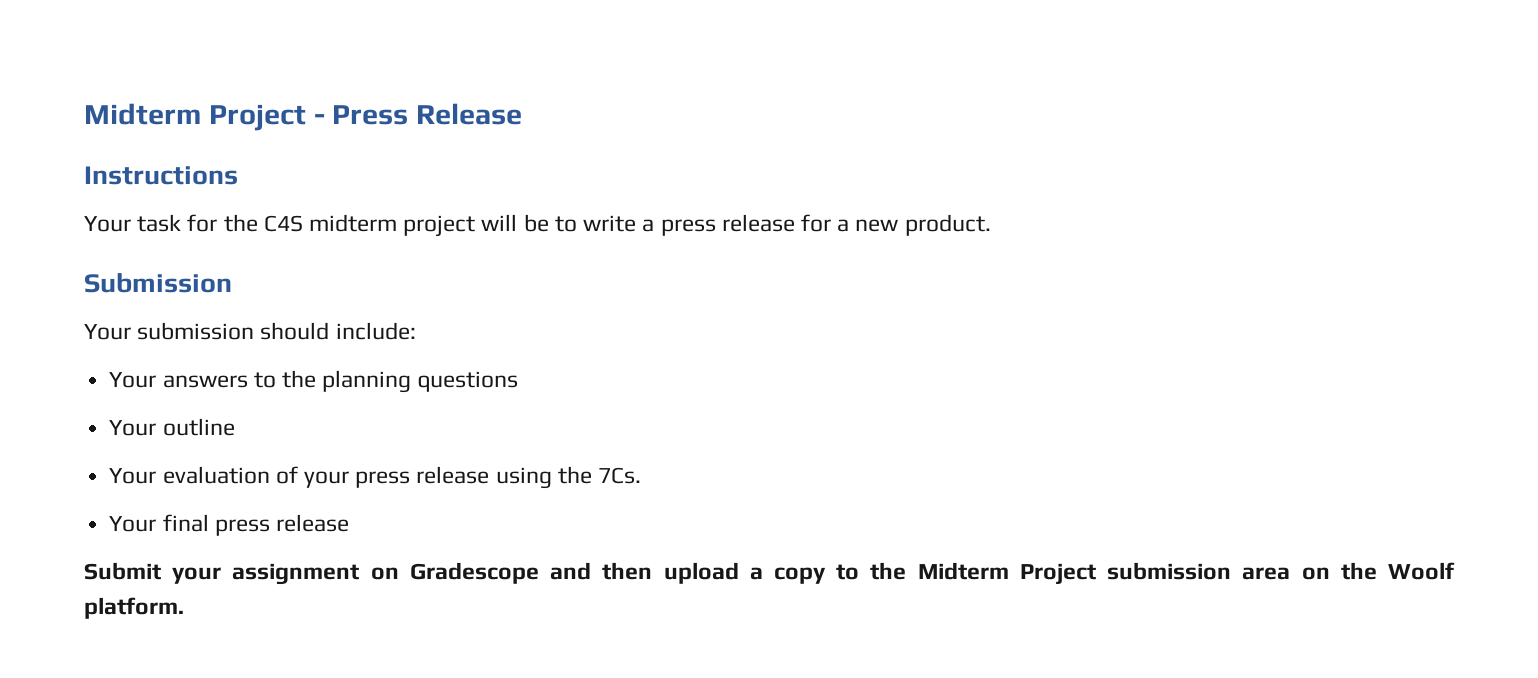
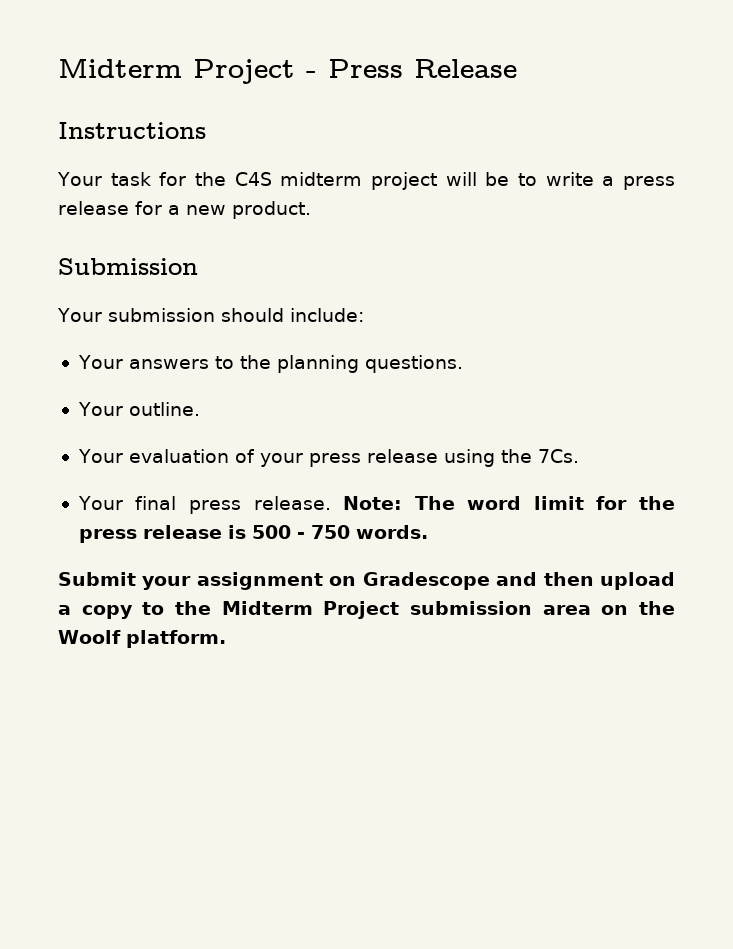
[417,371,519,392] [109,418,235,436] questions // Your outline -> [364,355,463,373] [77,402,200,416] questions. // Your outline.
[275,514,349,532] release -> [253,496,675,510] [78,525,428,543] release. Note: The word limit for the press release is 500 - 750 words.

